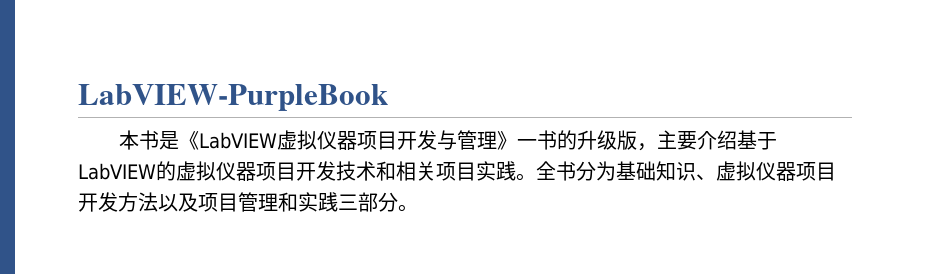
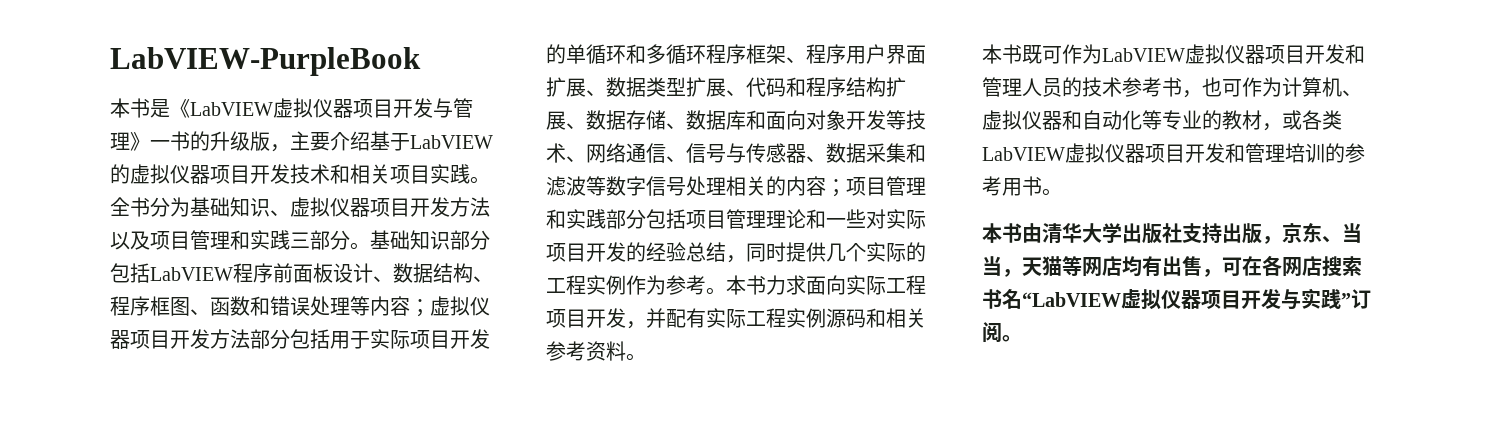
(418, 208) none -> [370,230,490,250] [110,263,493,283] [110,296,490,317] [110,329,490,349] [546,44,926,64] [546,77,906,97] [546,110,926,130] [546,143,926,163] [546,176,926,197] [546,209,926,229] [546,242,926,263] [546,275,926,295] [546,308,926,329] [546,341,646,361] [982,44,1365,64] [982,77,1362,98] [982,110,1342,131] [982,143,1365,163] [982,176,1062,196] [982,222,1362,244] [982,255,1362,277] [982,288,1371,310] [982,322,1022,343] 基础知识部分包括LabVIEW程序前面板设计、数据结构、程序框图、函数和错误处理等内容；虚拟仪器项目开发方法部分包括用于实际项目开发的单循环和多循环程序框架、程序用户界面扩展、数据类型扩展、代码和程序结构扩展、数据存储、数据库和面向对象开发等技术、网络通信、信号与传感器、数据采集和滤波等数字信号处理相关的内容；项目管理和实践部分包括项目管理理论和一些对实际项目开发的经验总结，同时提供几个实际的工程实例作为参考。本书力求面向实际工程项目开发，并配有实际工程实例源码和相关参考资料。 // 本书既可作为LabVIEW虚拟仪器项目开发和管理人员的技术参考书，也可作为计算机、虚拟仪器和自动化等专业的教材，或各类LabVIEW虚拟仪器项目开发和管理培训的参考用书。 // 本书由清华大学出版社支持出版，京东、当当，天猫等网店均有出售，可在各网店搜索书名“LabVIEW虚拟仪器项目开发与实践”订阅。

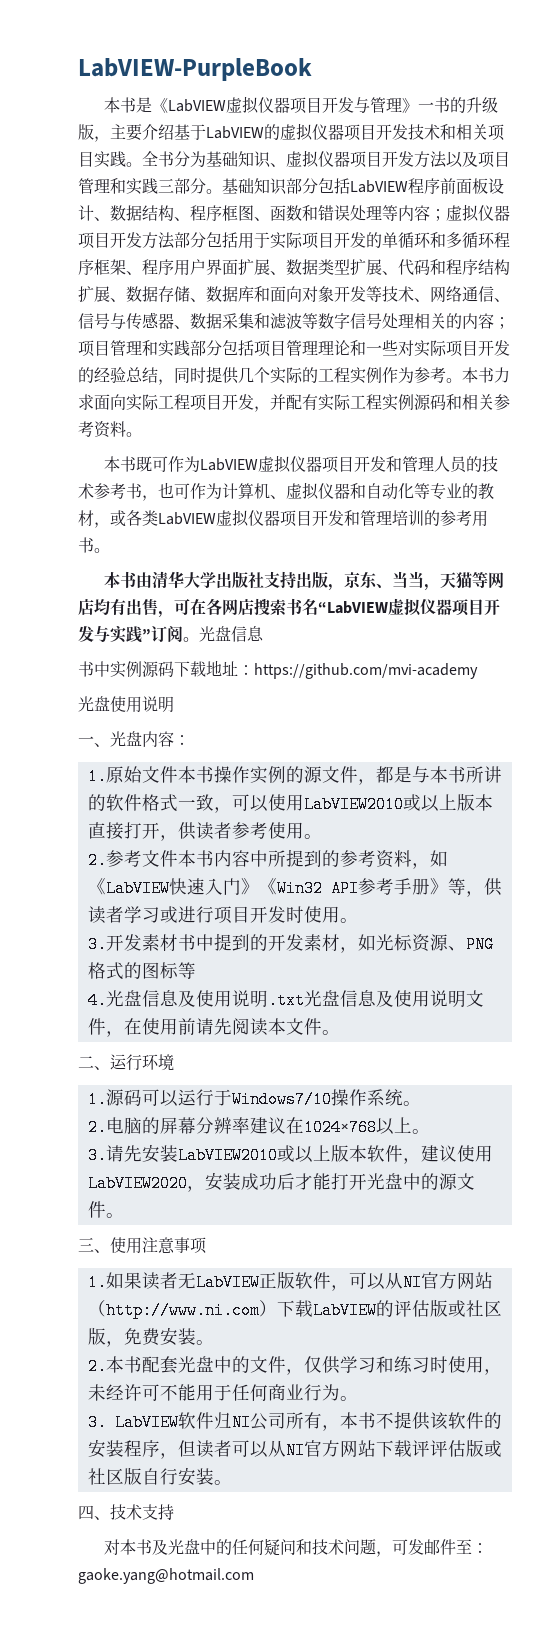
(1022, 338) none -> [199,626,264,642] [78,660,478,679] [78,696,174,713] [78,731,190,747] [87,766,502,785] [87,793,493,813] [87,822,322,841] [87,849,448,869] [87,878,502,897] [87,906,358,924] [87,933,494,953] [87,962,196,980] [87,990,484,1009] [87,1018,340,1037] [78,1054,174,1071] [87,1089,421,1108] [87,1117,430,1136] [87,1144,493,1164] [87,1172,475,1192] [87,1201,124,1218] [78,1237,207,1254] [87,1271,493,1291] [87,1299,502,1319] [87,1327,214,1347] [87,1356,502,1375] [87,1384,358,1401] [87,1411,502,1431] [87,1439,502,1459] [87,1467,232,1486] [78,1504,174,1520] [104,1538,489,1557] [78,1568,254,1584] 光盘信息 // 书中实例源码下载地址：https://github.com/mvi-academy // 光盘使用说明 // 一、光盘内容： // 1.原始文件本书操作实例的源文件，都是与本书所讲的软件格式一致，可以使用LabVIEW2010或以上版本直接打开，供读者参考使用。 // 2.参考文件本书内容中所提到的参考资料，如《LabVIEW快速入门》《Win32 API参考手册》等，供读者学习或进行项目开发时使用。 // 3.开发素材书中提到的开发素材，如光标资源、PNG格式的图标等 // 4.光盘信息及使用说明.txt光盘信息及使用说明文件，在使用前请先阅读本文件。 // 二、运行环境 // 1.源码可以运行于Windows7/10操作系统。 // 2.电脑的屏幕分辨率建议在1024×768以上。 // 3.请先安装LabVIEW2010或以上版本软件，建议使用LabVIEW2020，安装成功后才能打开光盘中的源文件。 // 三、使用注意事项 // 1.如果读者无LabVIEW正版软件，可以从NI官方网站（http://www.ni.com）下载LabVIEW的评估版或社区版，免费安装。 // 2.本书配套光盘中的文件，仅供学习和练习时使用，未经许可不能用于任何商业行为。 // 3. LabVIEW软件归NI公司所有，本书不提供该软件的安装程序，但读者可以从NI官方网站下载评评估版或社区版自行安装。 // 四、技术支持 // 对本书及光盘中的任何疑问和技术问题，可发邮件至：gaoke.yang@hotmail.com

